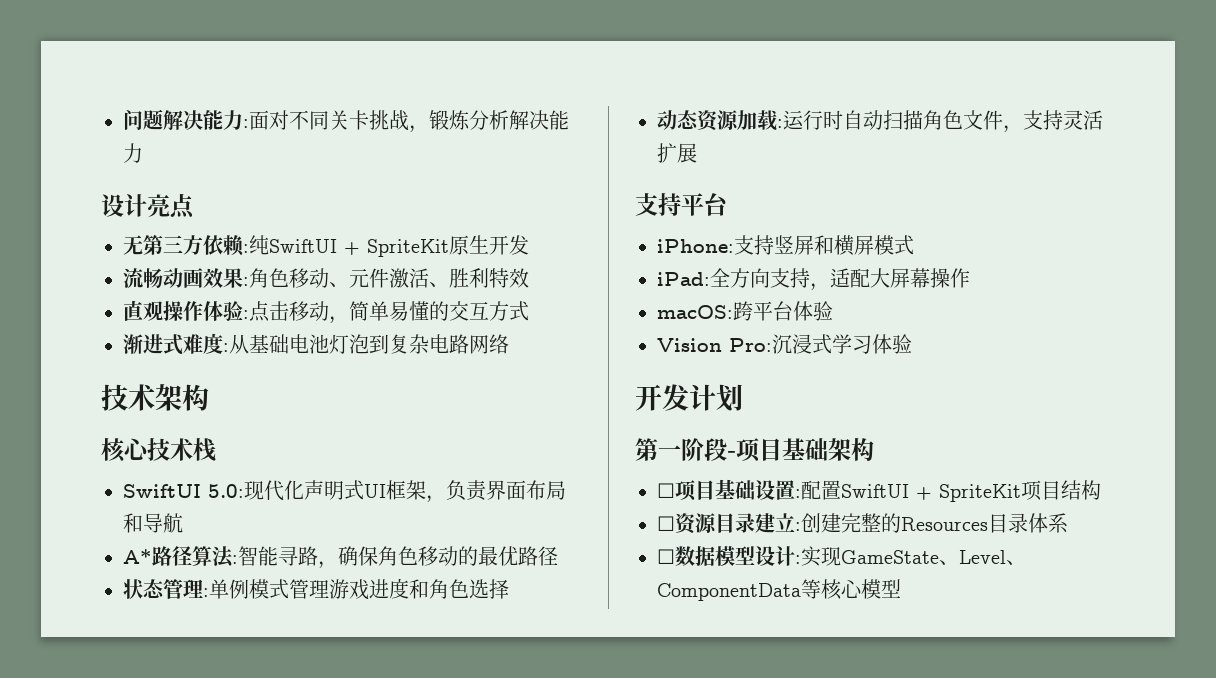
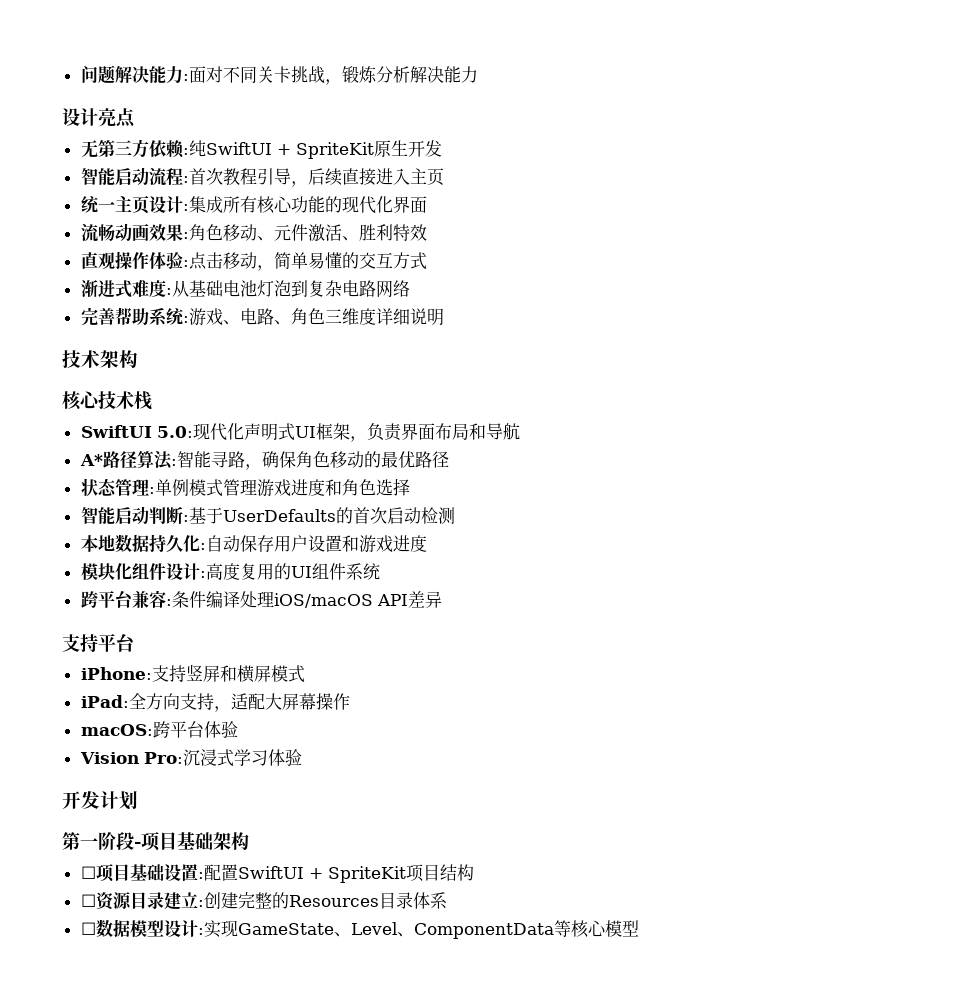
(529, 245) none -> [80,167,444,187] [80,195,427,214] // 智能启动流程:首次教程引导，后续直接进入主页 // 统一主页设计:集成所有核心功能的现代化界面
(509, 344) none -> [80,307,444,326] // 完善帮助系统:游戏、电路、角色三维度详细说明
[657,110,1103,133] [657,143,697,163] 动态资源加载:运行时自动扫描角色文件，支持灵活扩展 -> [80,506,455,525] [80,534,427,553] [80,563,380,580] [80,590,442,608] 智能启动判断:基于UserDefaults的首次启动检测 // 本地数据持久化:自动保存用户设置和游戏进度 // 模块化组件设计:高度复用的UI组件系统 // 跨平台兼容:条件编译处理iOS/macOS API差异

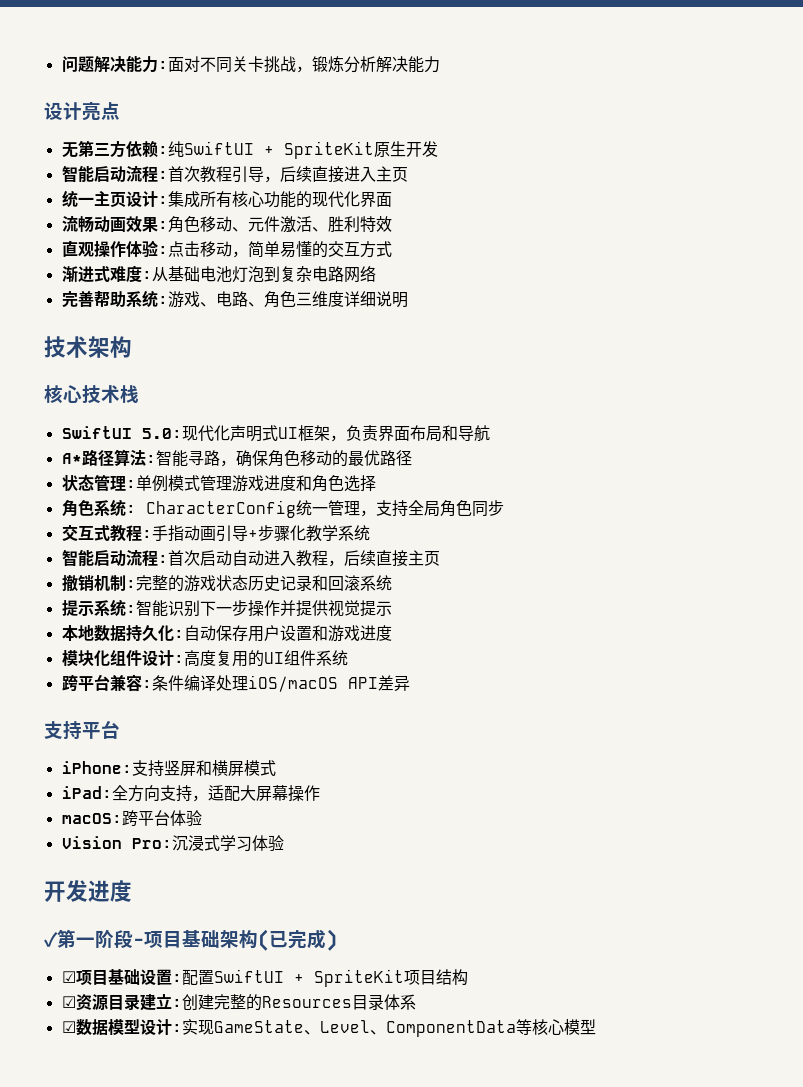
[80,506,455,525] 智能启动判断:基于UserDefaults的首次启动检测 -> [61,499,504,518] [61,524,370,542] [61,549,440,567] [61,574,392,592] [61,599,392,617] 角色系统: CharacterConfig统一管理，支持全局角色同步 // 交互式教程:手指动画引导+步骤化教学系统 // 智能启动流程:首次启动自动进入教程，后续直接主页 // 撤销机制:完整的游戏状态历史记录和回滚系统 // 提示系统:智能识别下一步操作并提供视觉提示
[100,791,138,810] 计划 // -> [88,880,132,902] [44,932,58,947] 进度 // ✓
[80,866,96,879] // ☐ -> [258,929,337,951] [61,971,76,983] (已完成) // ☑
[80,894,96,907] ☐ -> [61,996,76,1008] ☑
[80,922,96,935] ☐ -> [61,1021,76,1033] ☑

